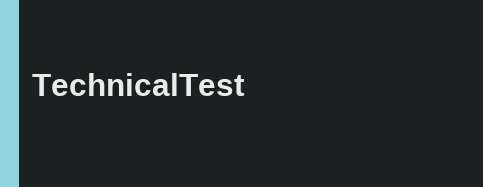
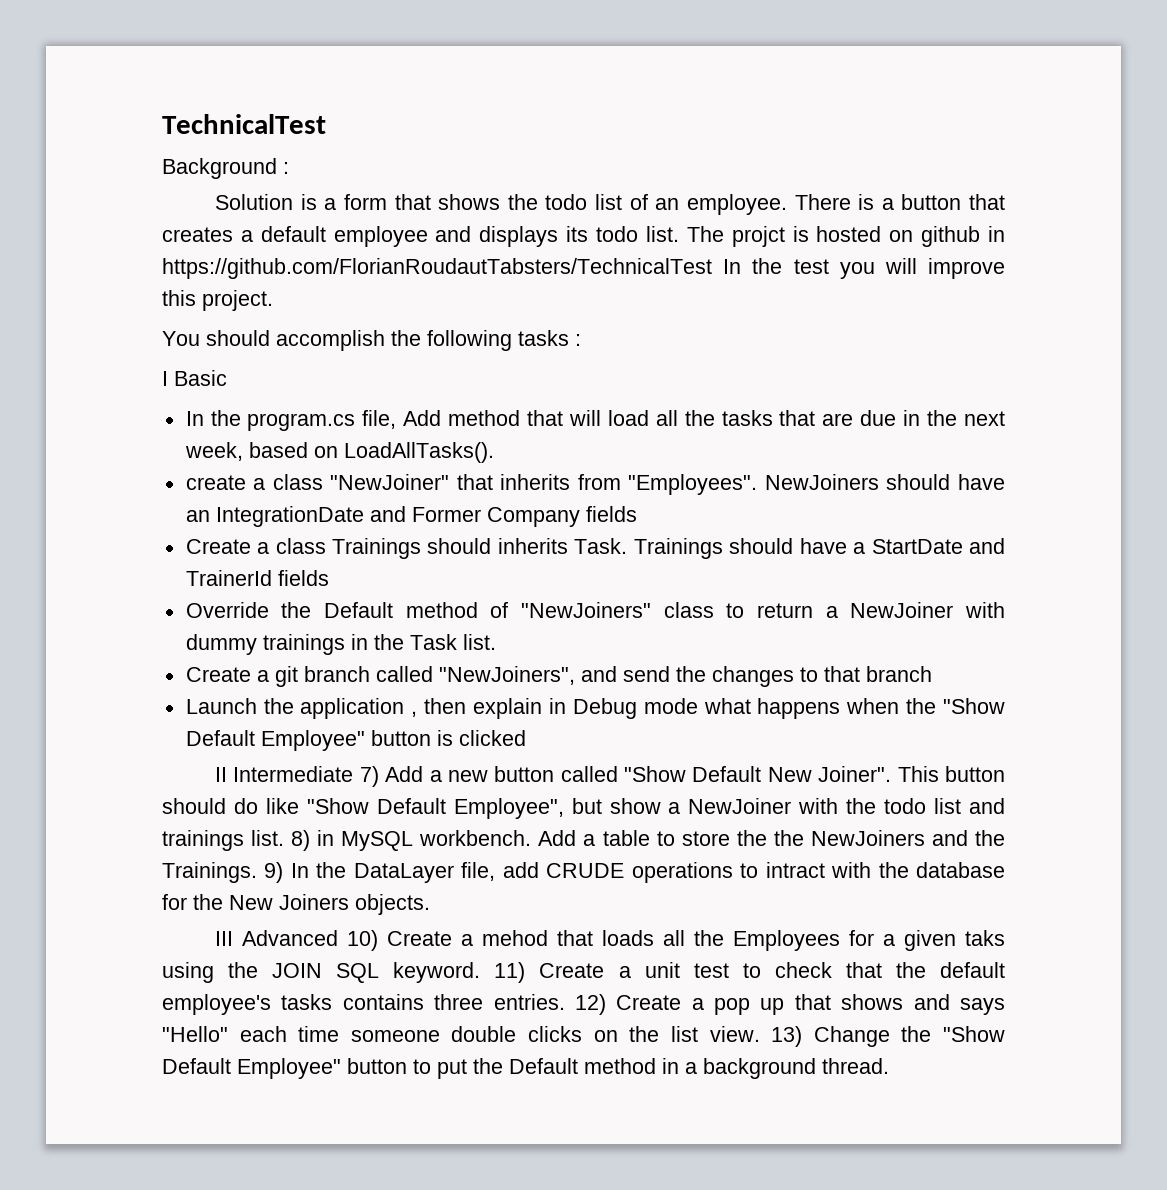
(245, 84) none -> [162,158,289,179] [215,194,1006,215] [162,226,1006,247] [162,258,1005,279] [162,290,273,311] [162,330,581,351] [162,370,227,386] [185,410,1005,431] [184,442,494,463] [185,474,1005,495] [185,506,637,527] [185,538,1005,559] [185,570,329,586] [185,602,1005,618] [185,634,496,655] [185,666,932,687] [185,698,1006,719] [185,730,526,751] [215,766,1006,787] [162,798,1006,819] [162,830,1006,851] [162,862,1005,883] [162,894,430,915] [215,930,1005,951] [162,962,1005,983] [162,994,1005,1015] [162,1026,1006,1047] [162,1058,889,1079] // Background : // Solution is a form that shows the todo list of an employee. There is a button that creates a default employee and displays its todo list. The projct is hosted on github in https://github.com/FlorianRoudautTabsters/TechnicalTest In the test you will improve this project. // You should accomplish the following tasks : // I Basic // In the program.cs file, Add method that will load all the tasks that are due in the next week, based on LoadAllTasks(). // create a class "NewJoiner" that inherits from "Employees". NewJoiners should have an IntegrationDate and Former Company fields // Create a class Trainings should inherits Task. Trainings should have a StartDate and TrainerId fields // Override the Default method of "NewJoiners" class to return a NewJoiner with dummy trainings in the Task list. // Create a git branch called "NewJoiners", and send the changes to that branch // Launch the application , then explain in Debug mode what happens when the "Show Default Employee" button is clicked // II Intermediate 7) Add a new button called "Show Default New Joiner". This button should do like "Show Default Employee", but show a NewJoiner with the todo list and trainings list. 8) in MySQL workbench. Add a table to store the the NewJoiners and the Trainings. 9) In the DataLayer file, add CRUDE operations to intract with the database for the New Joiners objects. // III Advanced 10) Create a mehod that loads all the Employees for a given taks using the JOIN SQL keyword. 11) Create a unit test to check that the default employee's tasks contains three entries. 12) Create a pop up that shows and says "Hello" each time someone double clicks on the list view. 13) Change the "Show Default Employee" button to put the Default method in a background thread.

